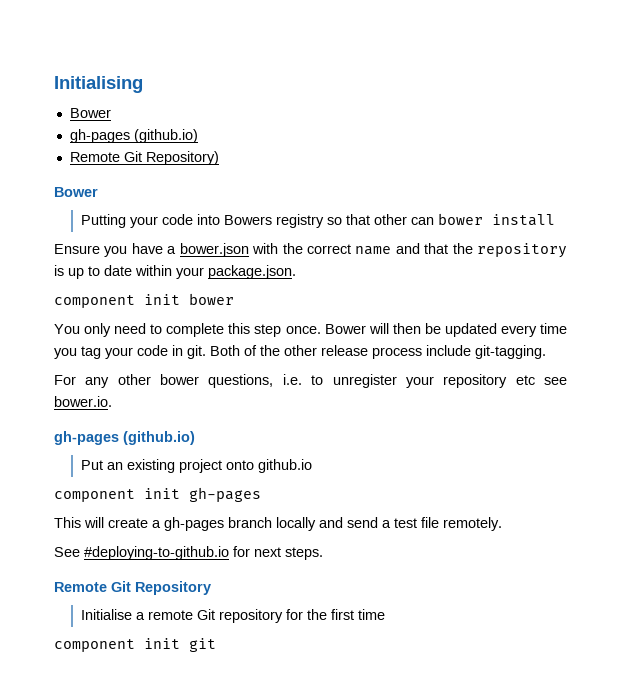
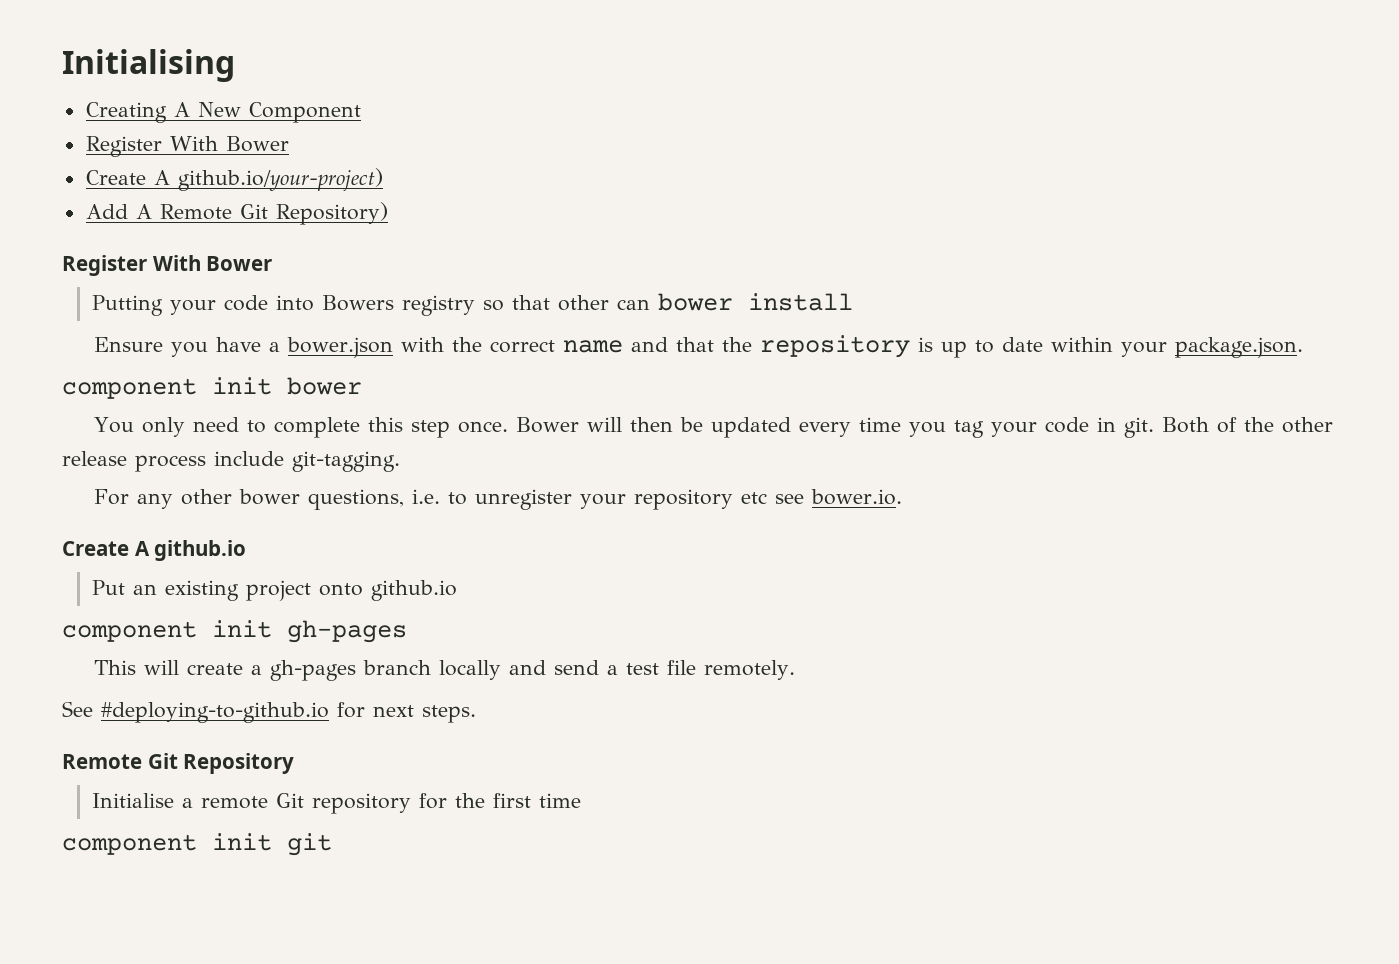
[69,108,111,118] [69,129,198,143] Bower // gh-pages (github.io) // -> [85,102,361,123] [85,136,289,157] [85,168,383,191] [85,204,152,219] Creating A New Component // Register With Bower // Create A github.io/your-project) // Add A
(219, 158) none -> [62,255,201,276] Register With
[54,431,195,445] gh-pages (github.io) -> [62,540,247,561] Create A github.io

